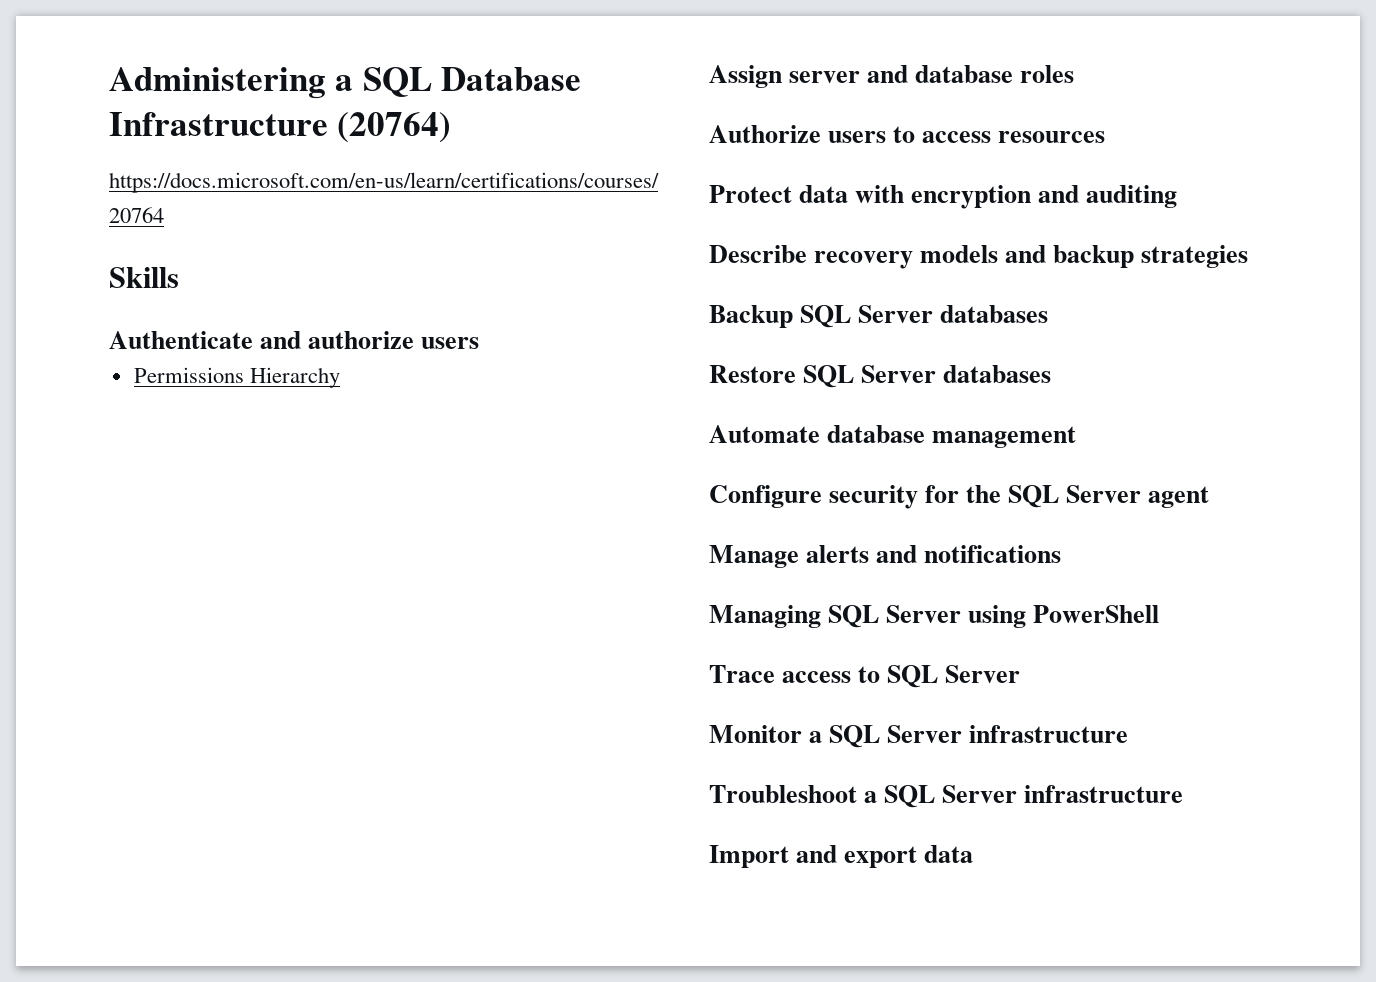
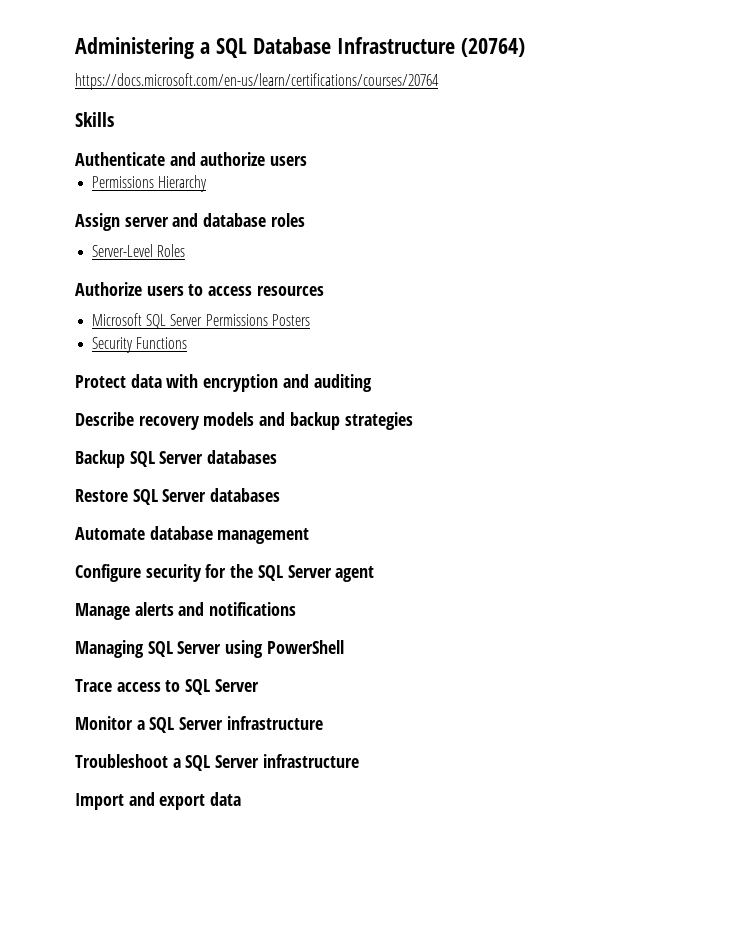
(1075, 74) none -> [92,244,186,257] // Server-Level Roles
(1106, 137) none -> [92,313,310,329] [92,337,188,353] // Microsoft SQL Server Permissions Posters // Security Functions

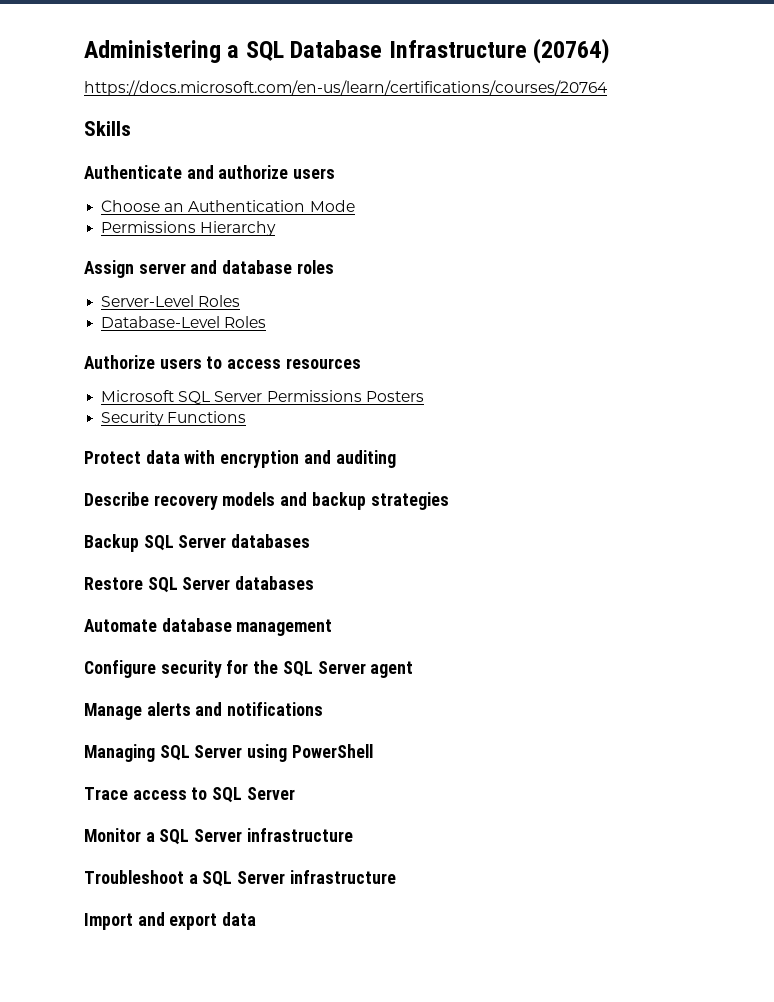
(308, 161) none -> [101,200,355,212] // Choose an Authentication Mode
(186, 250) none -> [101,316,267,328] // Database-Level Roles

